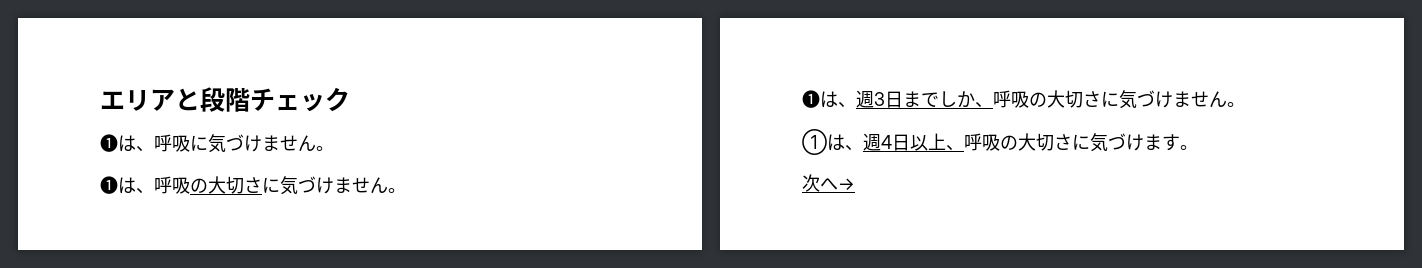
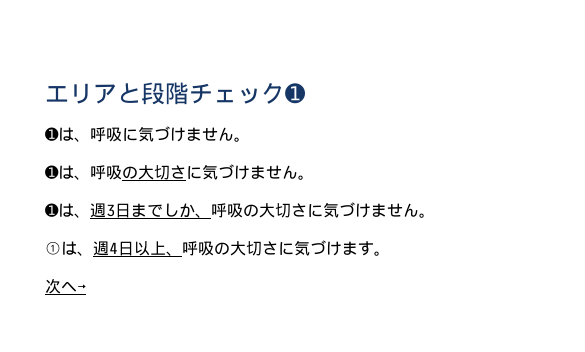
(350, 99) none -> [285,83,305,104] ➊

